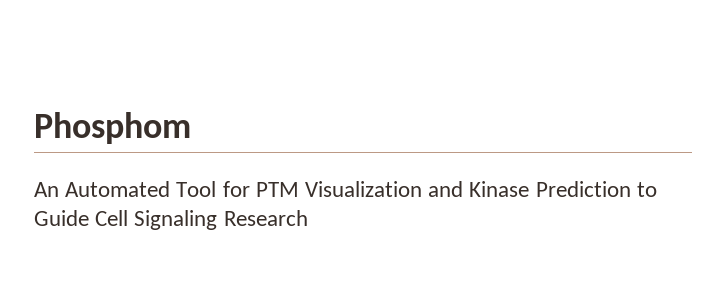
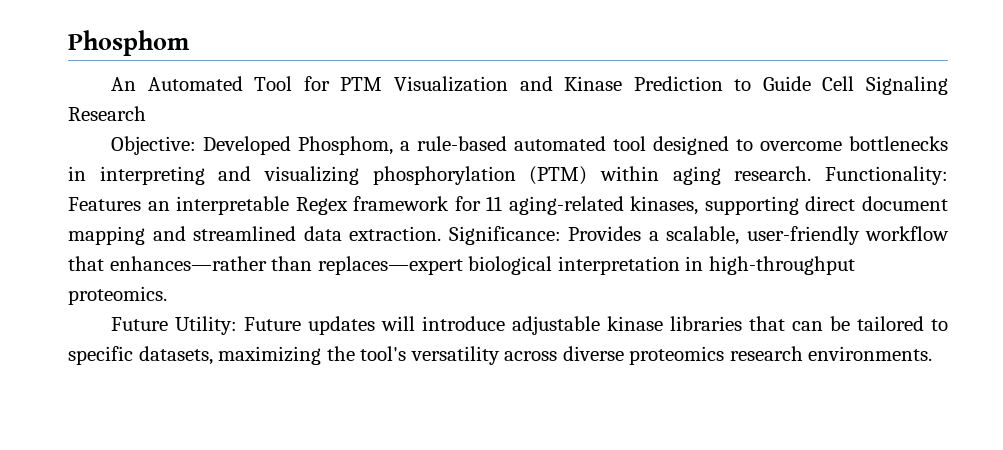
(308, 218) none -> [111,136,948,155] [68,166,948,185] [68,196,948,215] [68,226,949,245] [68,256,855,275] [68,286,167,305] [111,316,948,335] [68,346,933,365] // Objective: Developed Phosphom, a rule-based automated tool designed to overcome bottlenecks in interpreting and visualizing phosphorylation (PTM) within aging research. Functionality: Features an interpretable Regex framework for 11 aging-related kinases, supporting direct document mapping and streamlined data extraction. Significance: Provides a scalable, user-friendly workflow that enhances—rather than replaces—expert biological interpretation in high-throughput proteomics. // Future Utility: Future updates will introduce adjustable kinase libraries that can be tailored to specific datasets, maximizing the tool's versatility across diverse proteomics research environments.

